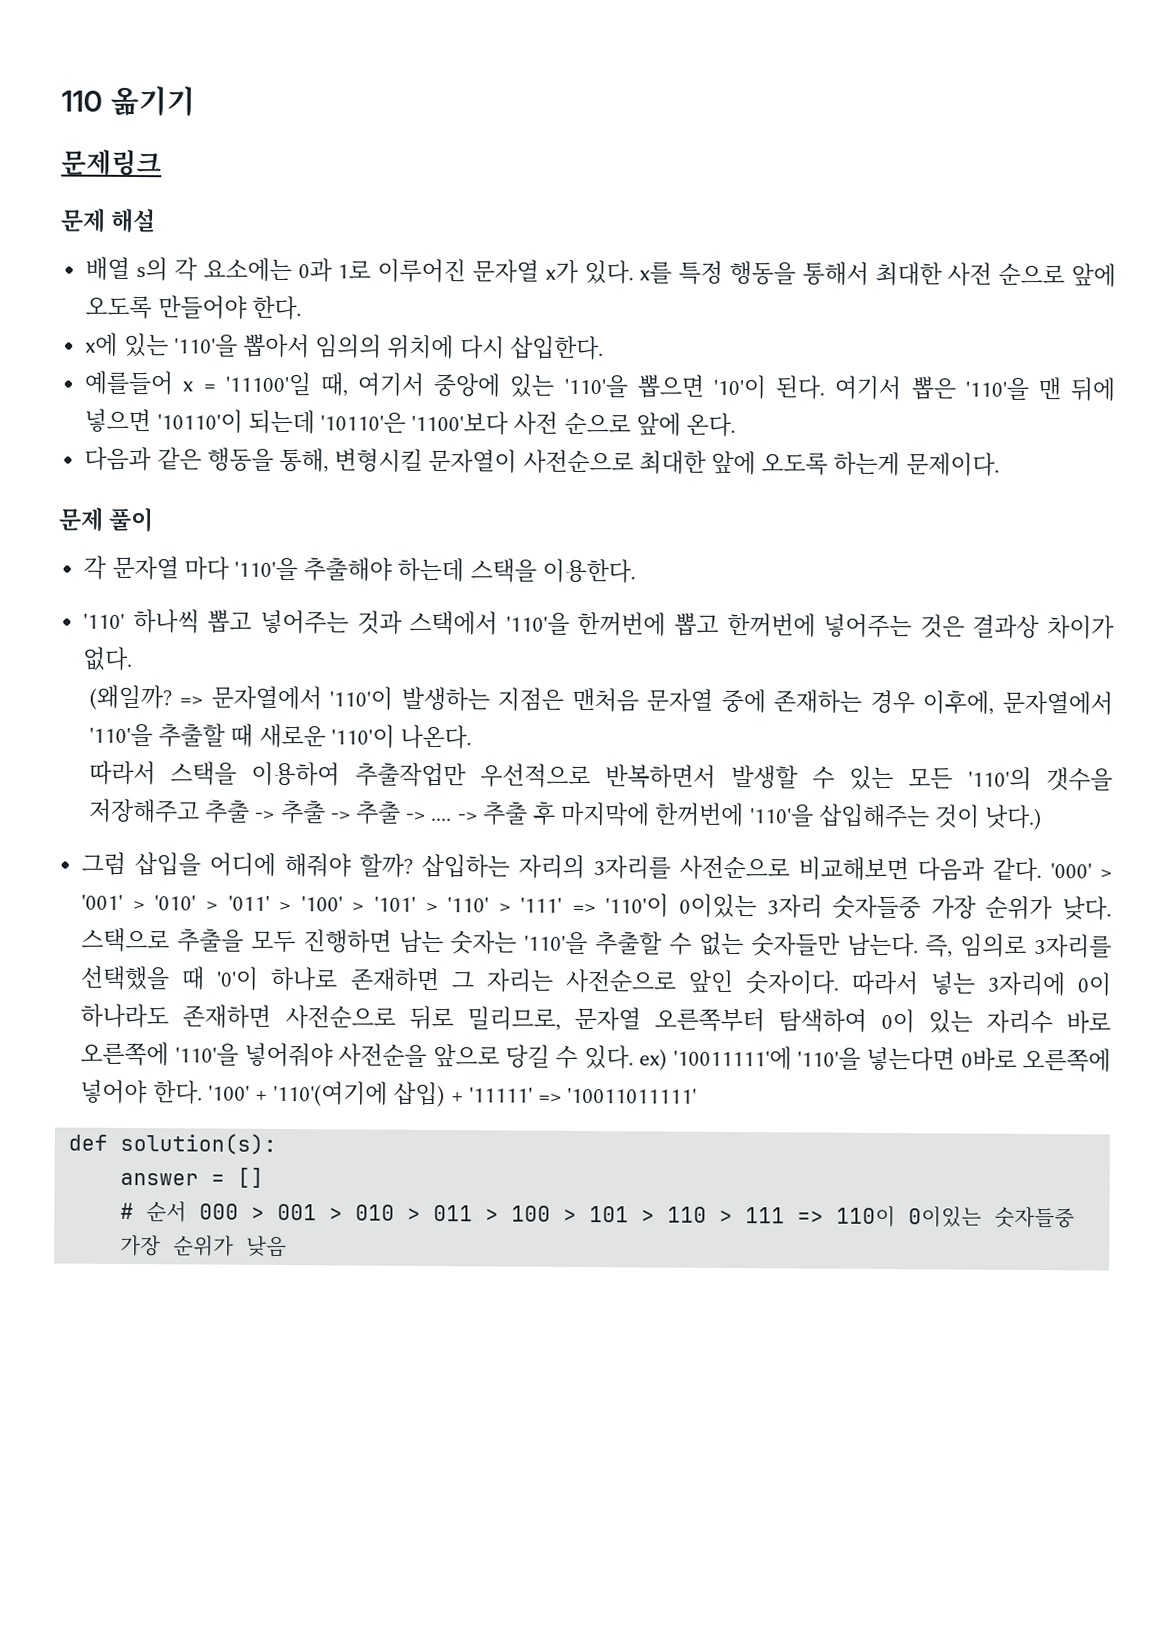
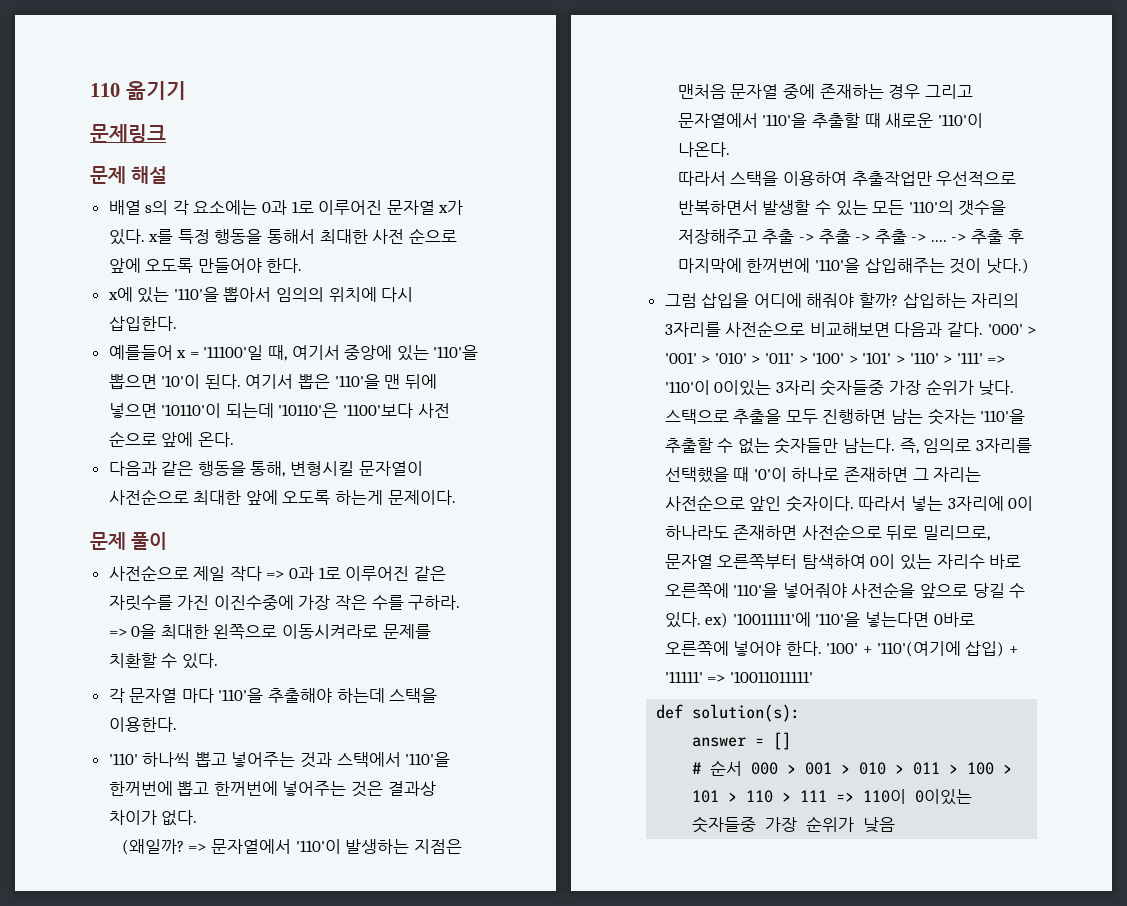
(155, 520) none -> [108,565,446,581] [108,595,461,611] [108,624,431,639] [108,653,218,669] // 사전순으로 제일 작다 => 0과 1로 이루어진 같은 자릿수를 가진 이진수중에 가장 작은 수를 구하라. => 0을 최대한 왼쪽으로 이동시켜라로 문제를 치환할 수 있다.
[922,690,995,715] 이후에, -> [924,84,973,99] 그리고

